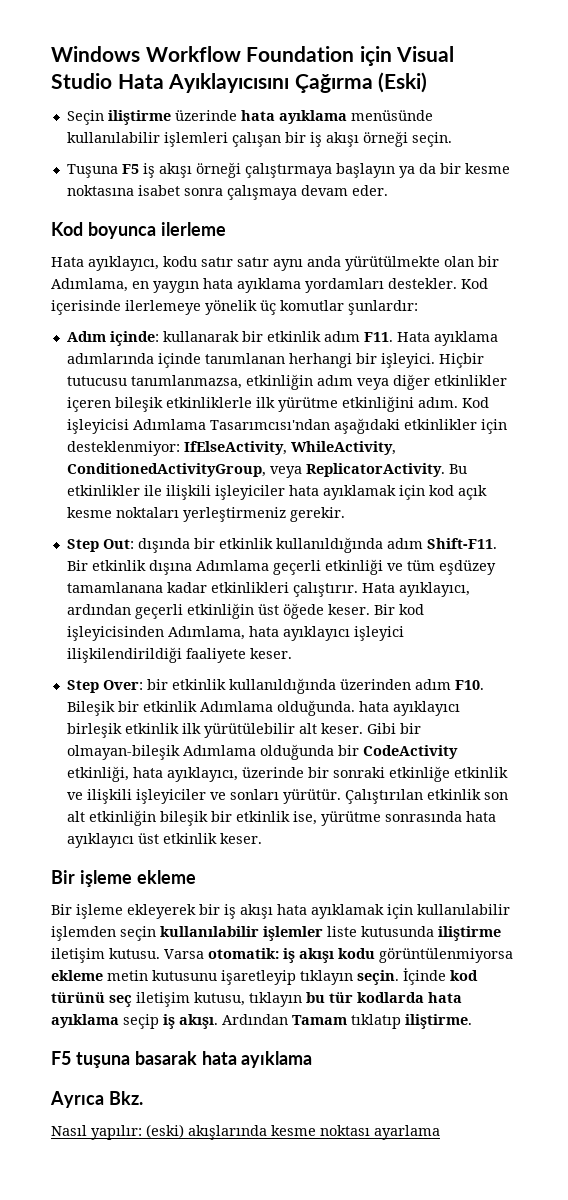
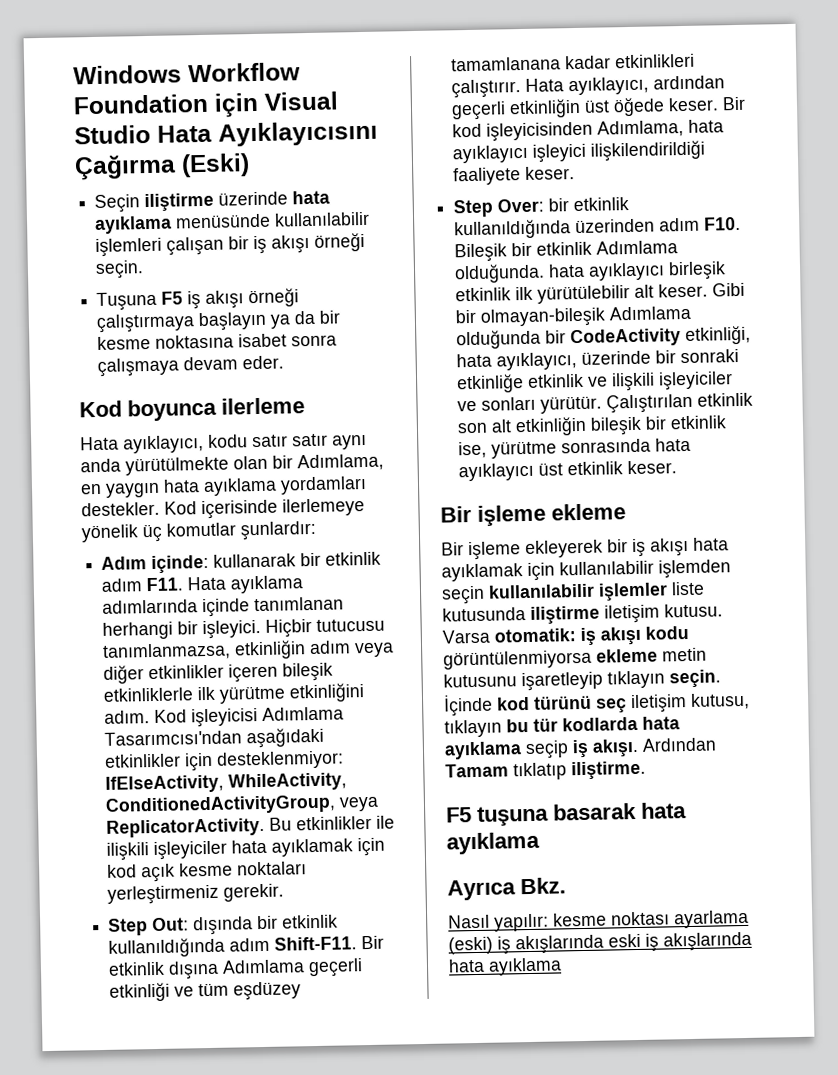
[146,1124,267,1140] (eski) akışlarında -> (549, 922) none
(440, 1132) none -> [448,931,752,955] [448,957,562,976] (eski) iş akışlarında eski iş akışlarında hata ayıklama

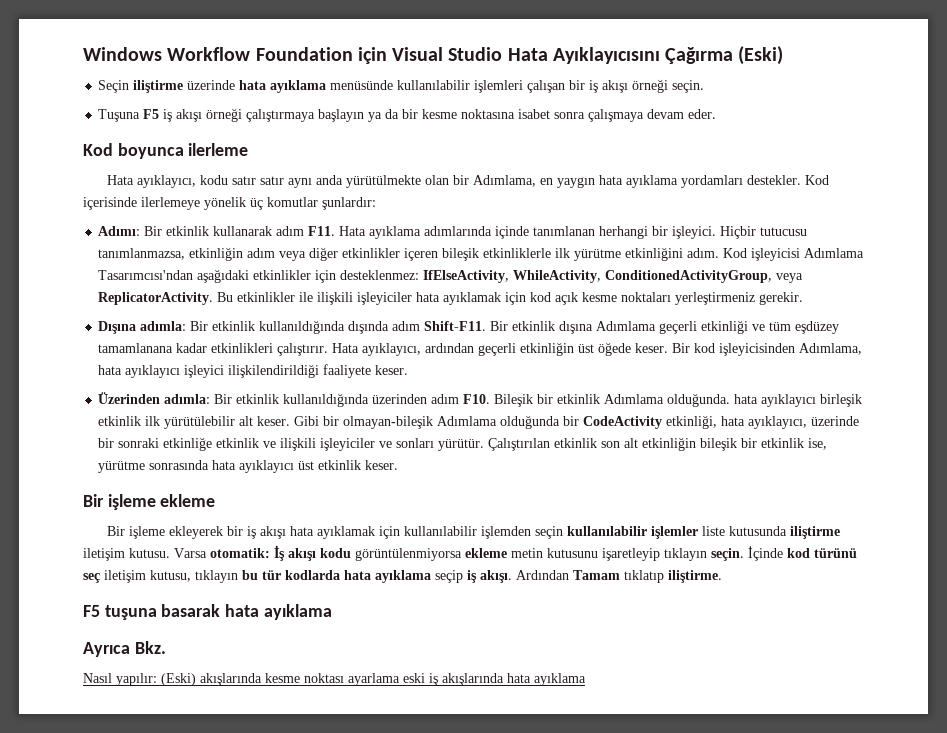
[101,551,382,574] Adım içinde: kullanarak bir etkinlik -> [98,226,273,236] Adımı: Bir etkinlik kullanarak
[216,750,345,770] desteklenmiyor: -> [340,270,420,280] desteklenmez:
[108,914,339,936] [108,937,226,958] Step Out: dışında bir etkinlik kullanıldığında -> [98,320,390,334] Dışına adımla: Bir etkinlik kullanıldığında dışında
[453,198,570,218] Step Over: bir -> [98,392,233,404] Üzerinden adımla: Bir
[580,627,597,646] iş -> [274,545,285,561] İş
(549, 922) none -> [161,673,262,686] (Eski) akışlarında
[448,934,604,955] (eski) iş akışlarında -> (400, 679) none

